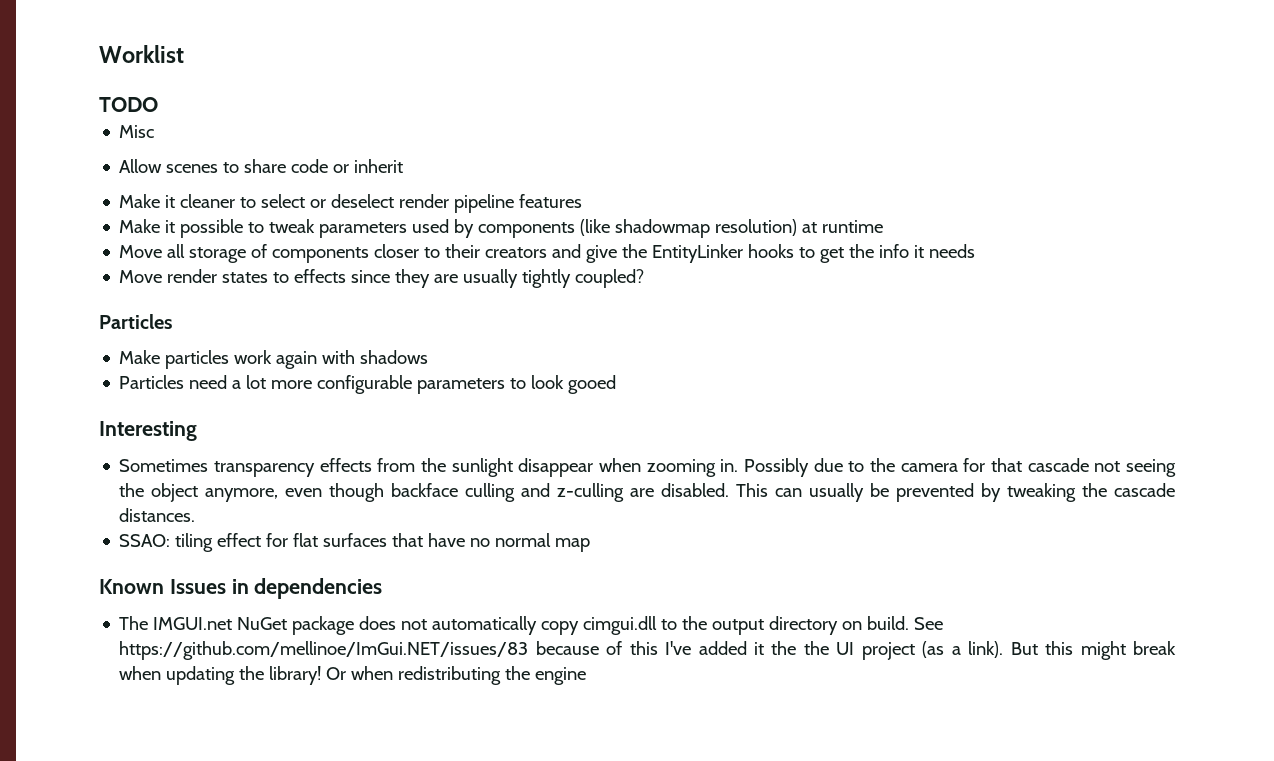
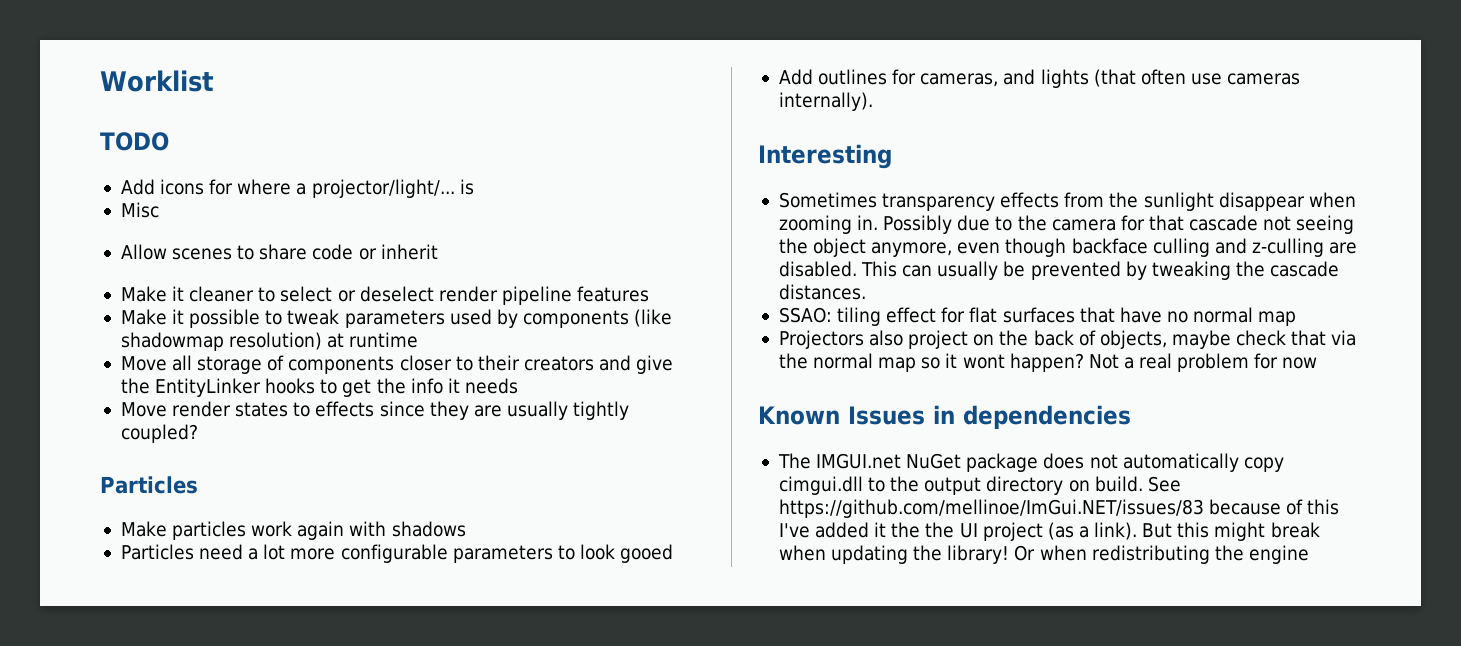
(158, 104) none -> [120,179,474,198] // Add icons for where a projector/light/... is
(617, 384) none -> [778,69,1301,88] [778,92,873,111] // Add outlines for cameras, and lights (that often use cameras internally).
(591, 545) none -> [778,330,1357,349] [778,353,1318,372] // Projectors also project on the back of objects, maybe check that via the normal map so it wont happen? Not a real problem for now

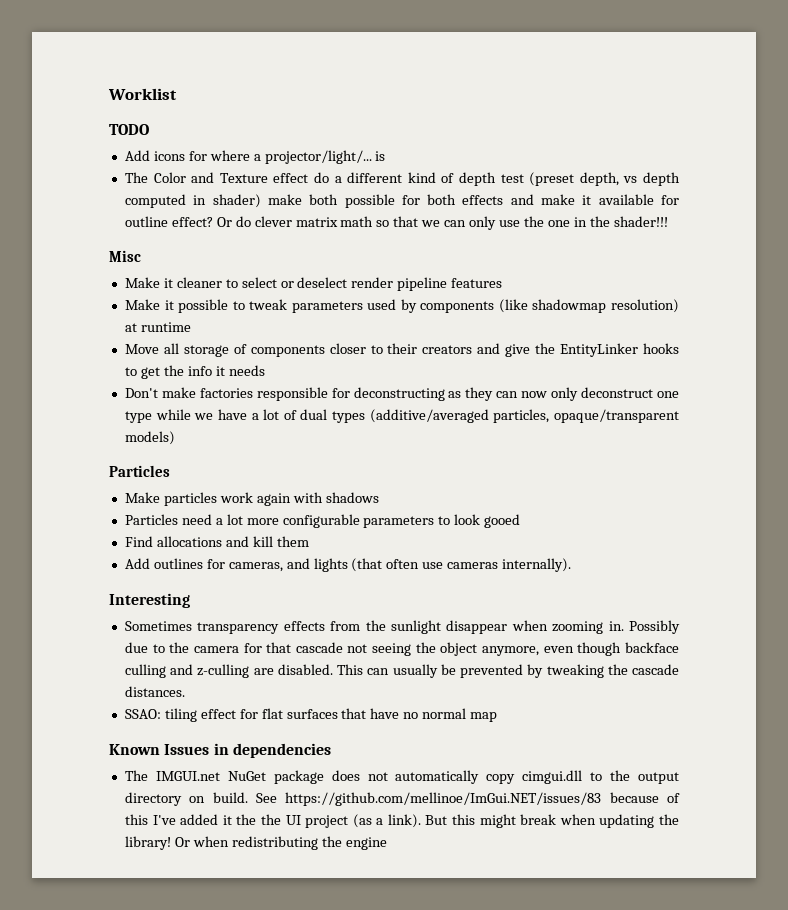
[120,202,159,218] [120,244,438,260] Misc // Allow scenes to share code or inherit -> [124,172,681,186] [124,194,680,208] [124,216,668,230] [109,250,141,262] The Color and Texture effect do a different kind of depth test (preset depth, vs depth computed in shader) make both possible for both effects and make it available for outline effect? Or do clever matrix math so that we can only use the one in the shader!!! // Misc
[120,401,630,420] [120,424,198,443] Move render states to effects since they are usually tightly coupled? -> [124,387,680,401] [124,409,679,423] [124,431,175,445] Don't make factories responsible for deconstructing as they can now only deconstruct one type while we have a lot of dual types (additive/averaged particles, opaque/transparent models)
(674, 553) none -> [124,536,309,547] // Find allocations and kill them
[778,330,1357,349] [778,353,1318,372] // Projectors also project on the back of objects, maybe check that via the normal map so it wont happen? Not a real problem for now -> (498, 717) none

